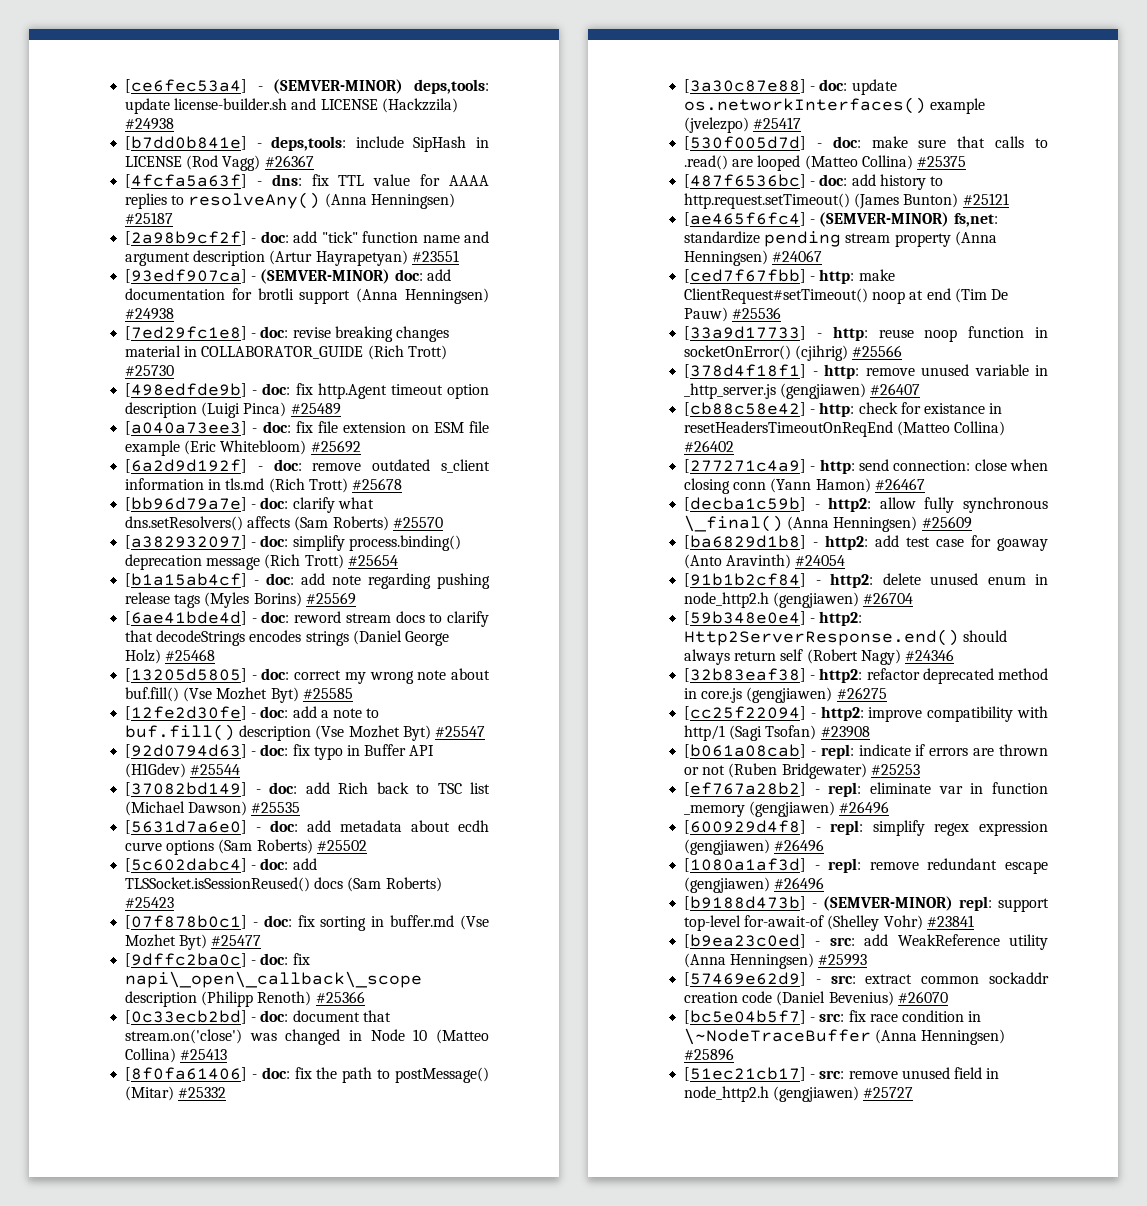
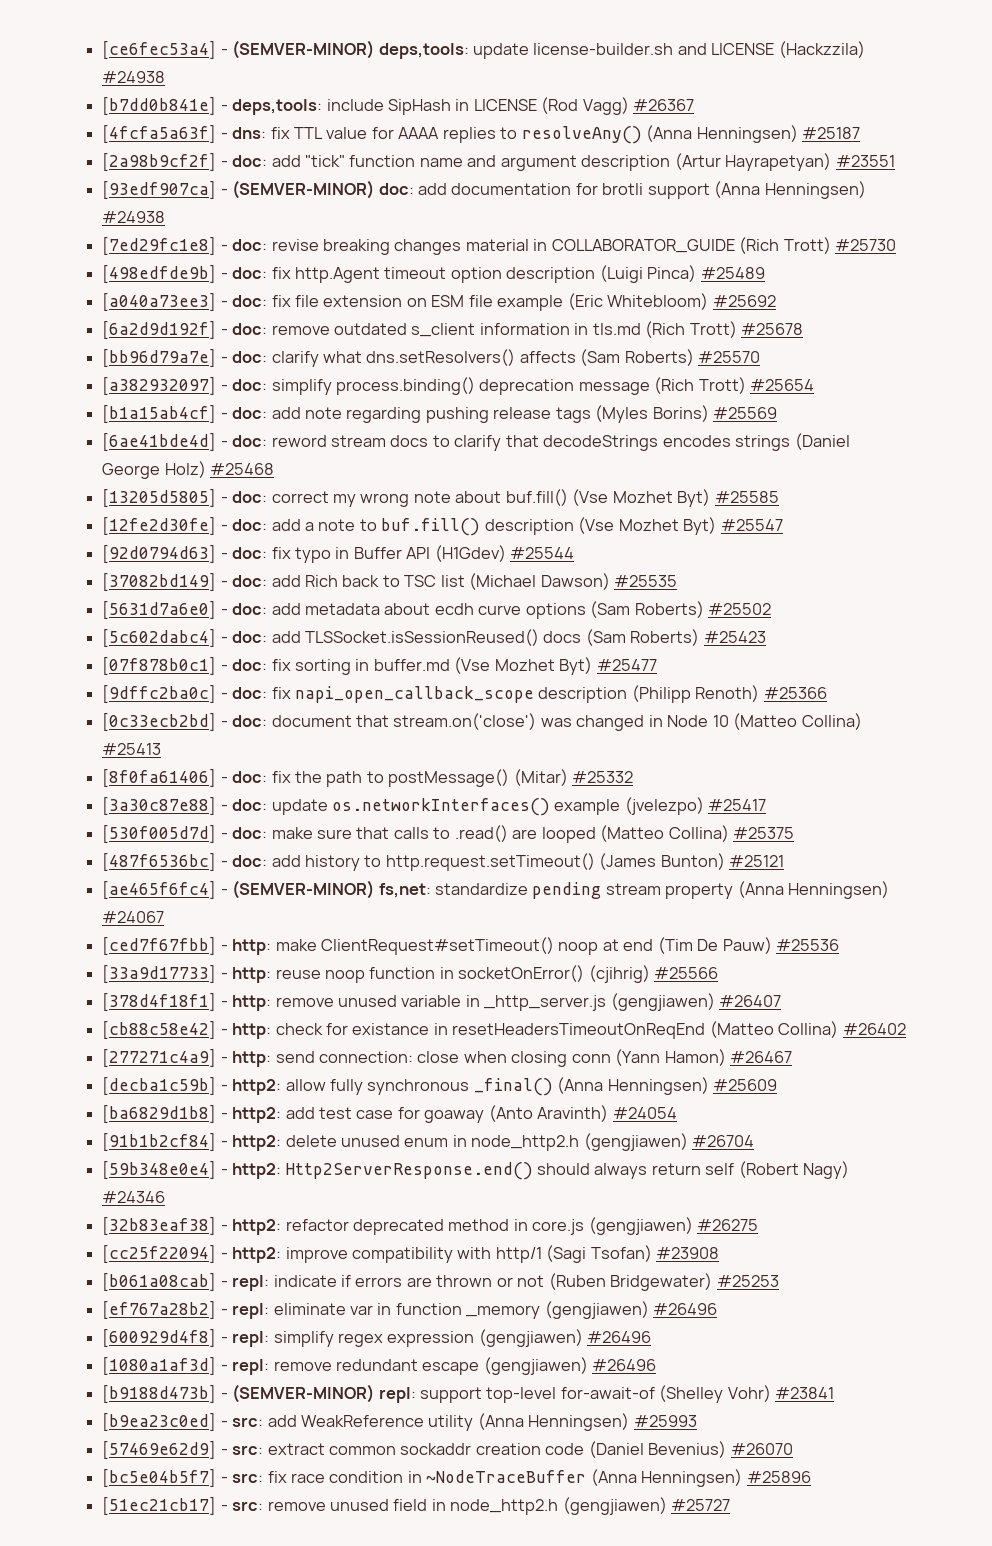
[125,971,423,988] napi\_open\_callback\_scope -> [294,686,534,703] napi_open_callback_scope
[684,515,784,532] \_final() -> [473,1078,553,1096] _final()
[684,1028,872,1045] \~NodeTraceBuffer -> [426,1470,587,1483] ~NodeTraceBuffer

